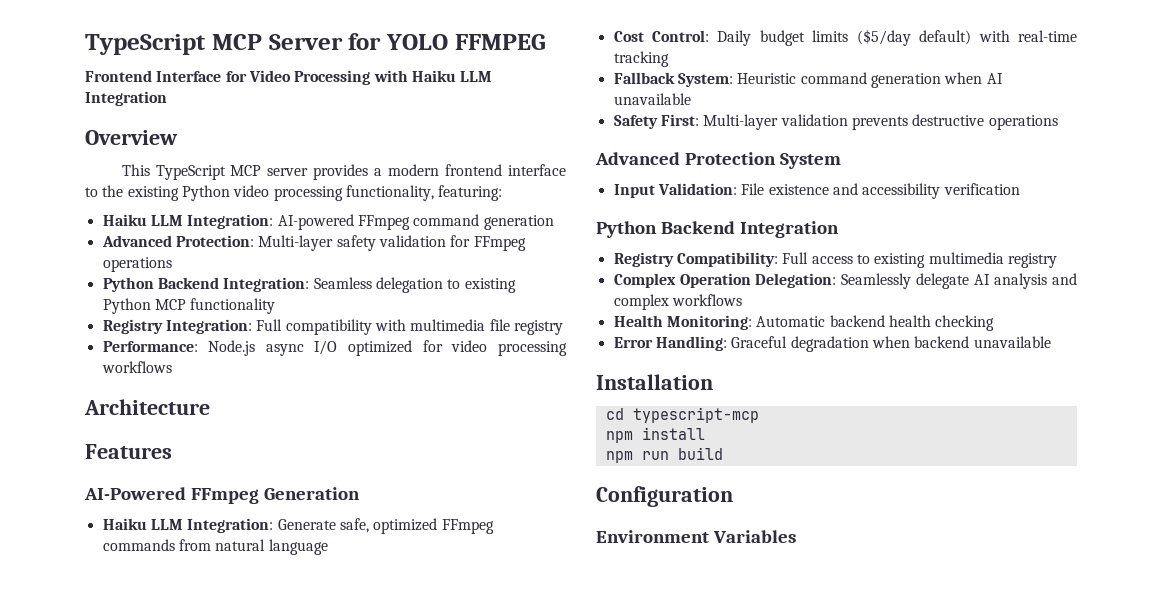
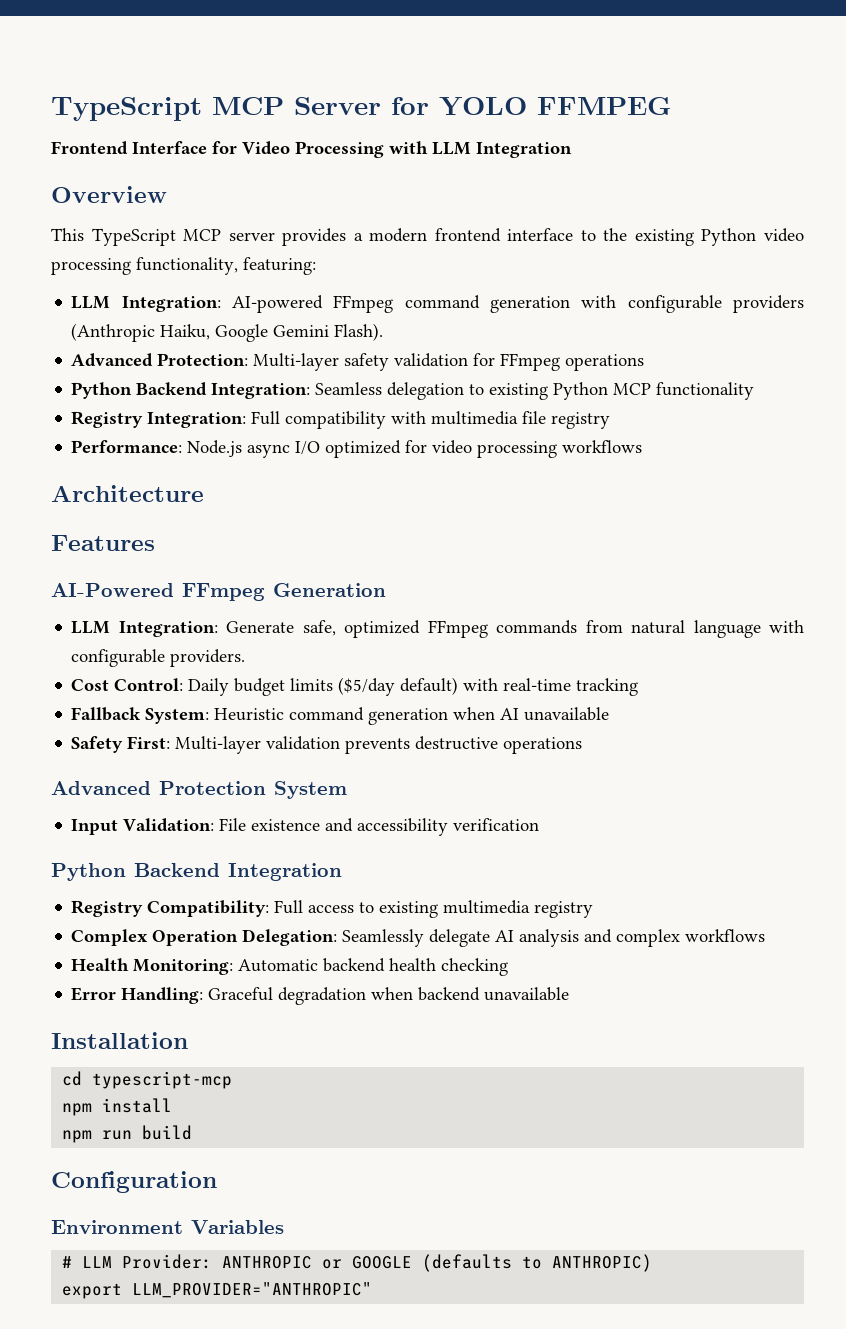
[411,70,456,82] Haiku -> (428, 147) none
[102,214,147,226] Haiku -> (316, 266) none
(554, 222) none -> [581,295,804,313] [71,323,384,342] with configurable providers (Anthropic Haiku, Google Gemini Flash).
[102,518,147,530] Haiku -> (386, 590) none
(328, 547) none -> [769,620,804,633] [71,649,246,667] with configurable providers.
(796, 536) none -> [62,1254,653,1272] [62,1282,373,1299] // # LLM Provider: ANTHROPIC or GOOGLE (defaults to ANTHROPIC) // export LLM_PROVIDER="ANTHROPIC"

